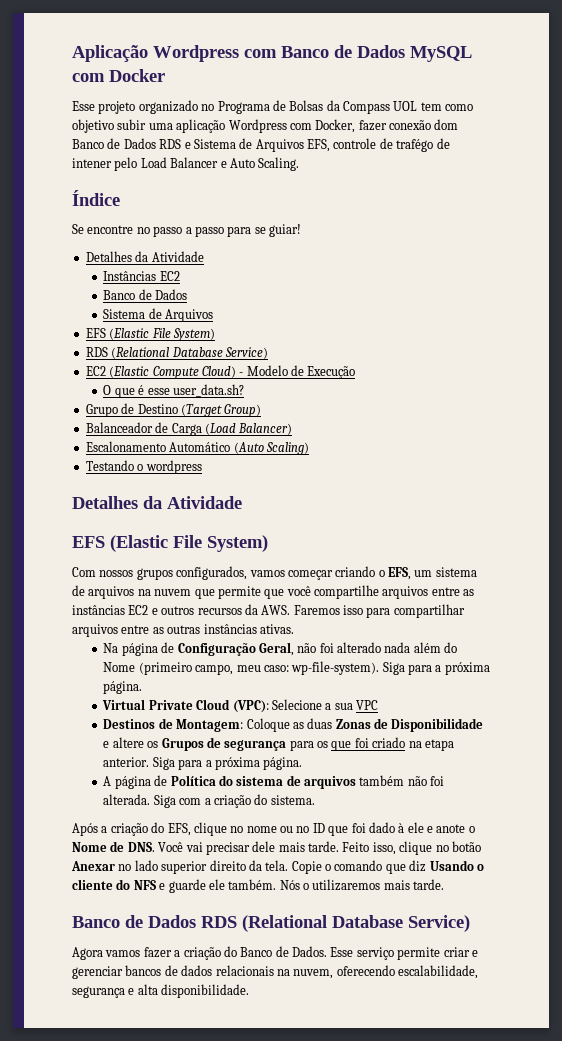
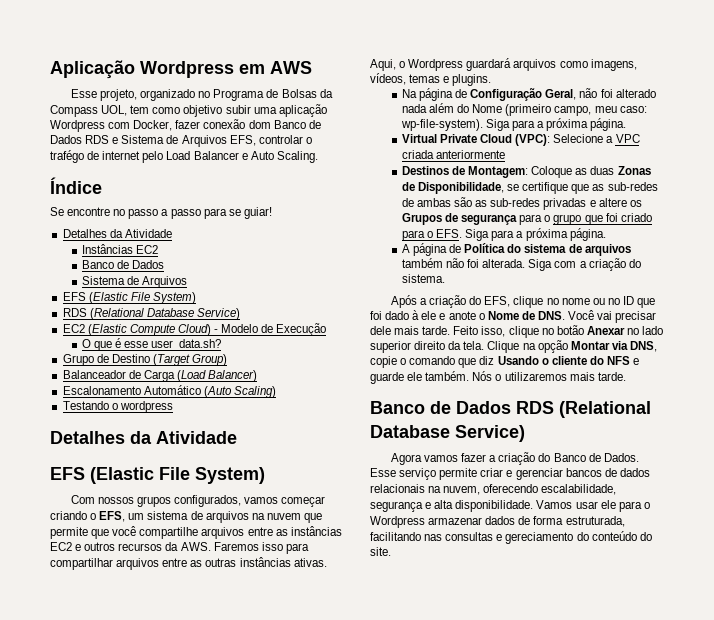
[244,45,472,62] [72,69,165,82] [72,101,136,114] com Banco de Dados MySQL com Docker // Esse projeto -> [239,61,312,74] [70,89,138,101] em AWS // Esse projeto,
[393,101,418,111] UOL -> [101,105,128,116] UOL,
[333,138,393,149] controle de -> [258,135,312,144] controlar o
[72,158,112,168] intener -> [102,151,141,160] internet
(294, 629) none -> [370,58,637,71] [370,73,492,86] Aqui, o Wordpress guardará arquivos como imagens, vídeos, temas e plugins.
[334,703,353,710] sua -> (614, 139) none
(379, 705) none -> [401,150,505,159] criada anteriormente
[391,718,484,732] Disponibilidade -> [417,182,658,194] [401,197,587,210] Disponibilidade, se certifique que as sub-redes de ambas são as sub-redes privadas
[317,741,329,748] os -> [544,214,582,225] o grupo
[408,739,454,751] [103,757,150,767] na etapa anterior. -> [401,229,463,241] para o EFS.
[291,861,322,874] Copie -> [487,340,657,353] [370,356,397,368] Clique na opção Montar via DNS, copie
(250, 991) none -> [536,500,650,512] [370,516,625,528] [370,531,652,544] [370,547,391,556] Vamos usar ele para o Wordpress armazenar dados de forma estruturada, facilitando nas consultas e gereciamento do conteúdo do site.

